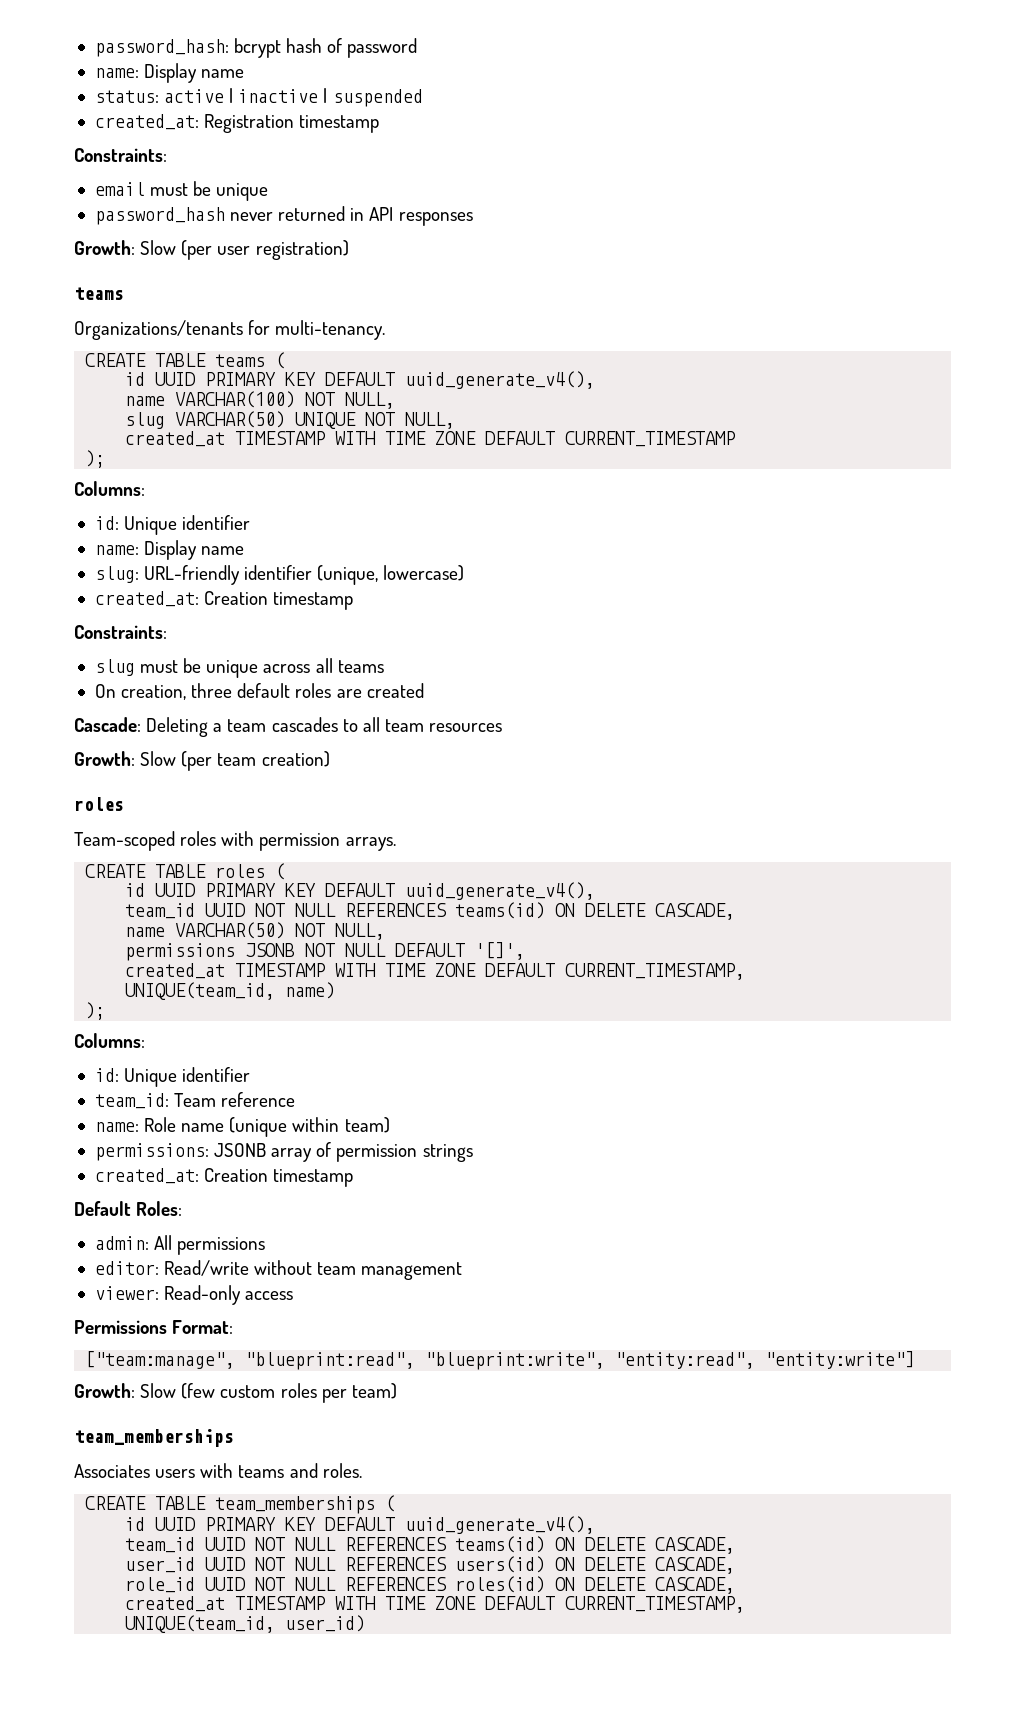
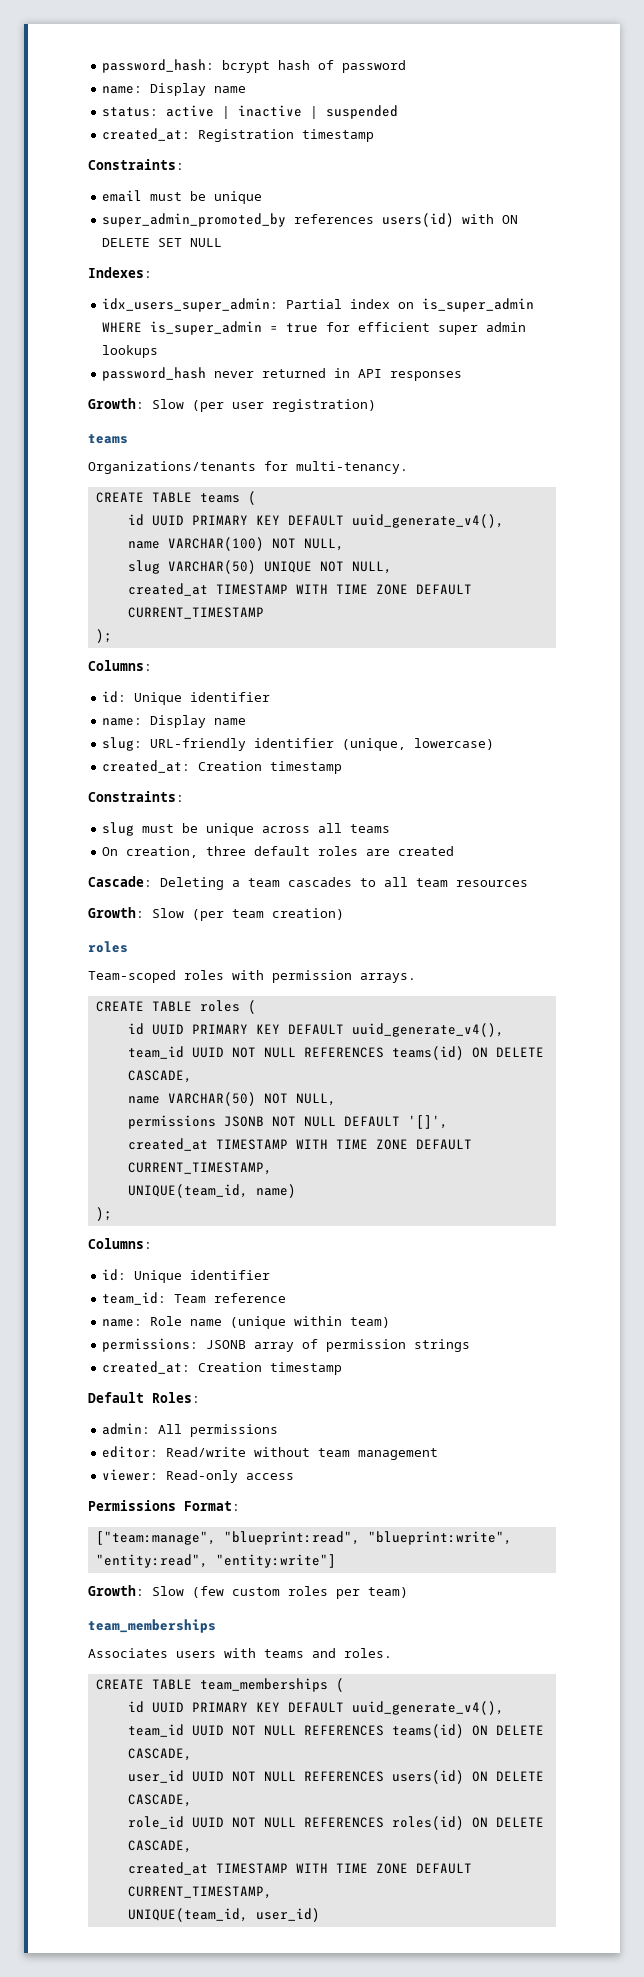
(269, 192) none -> [102,213,519,227] [102,238,223,247] [88,267,152,278] [102,298,535,312] [102,321,527,335] [102,345,159,358] // super_admin_promoted_by references users(id) with ON DELETE SET NULL // Indexes: // idx_users_super_admin: Partial index on is_super_admin WHERE is_super_admin = true for efficient super admin lookups

